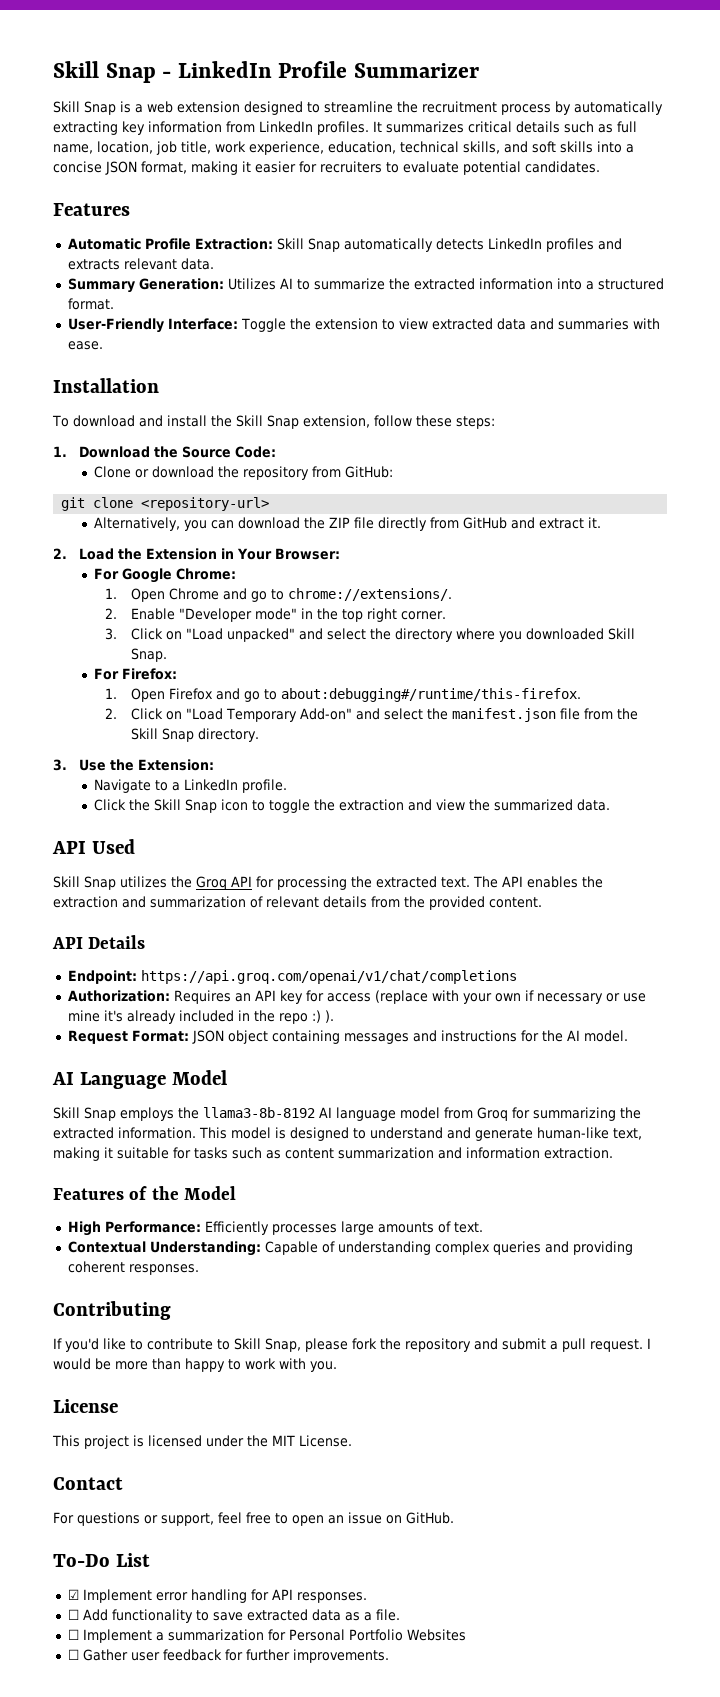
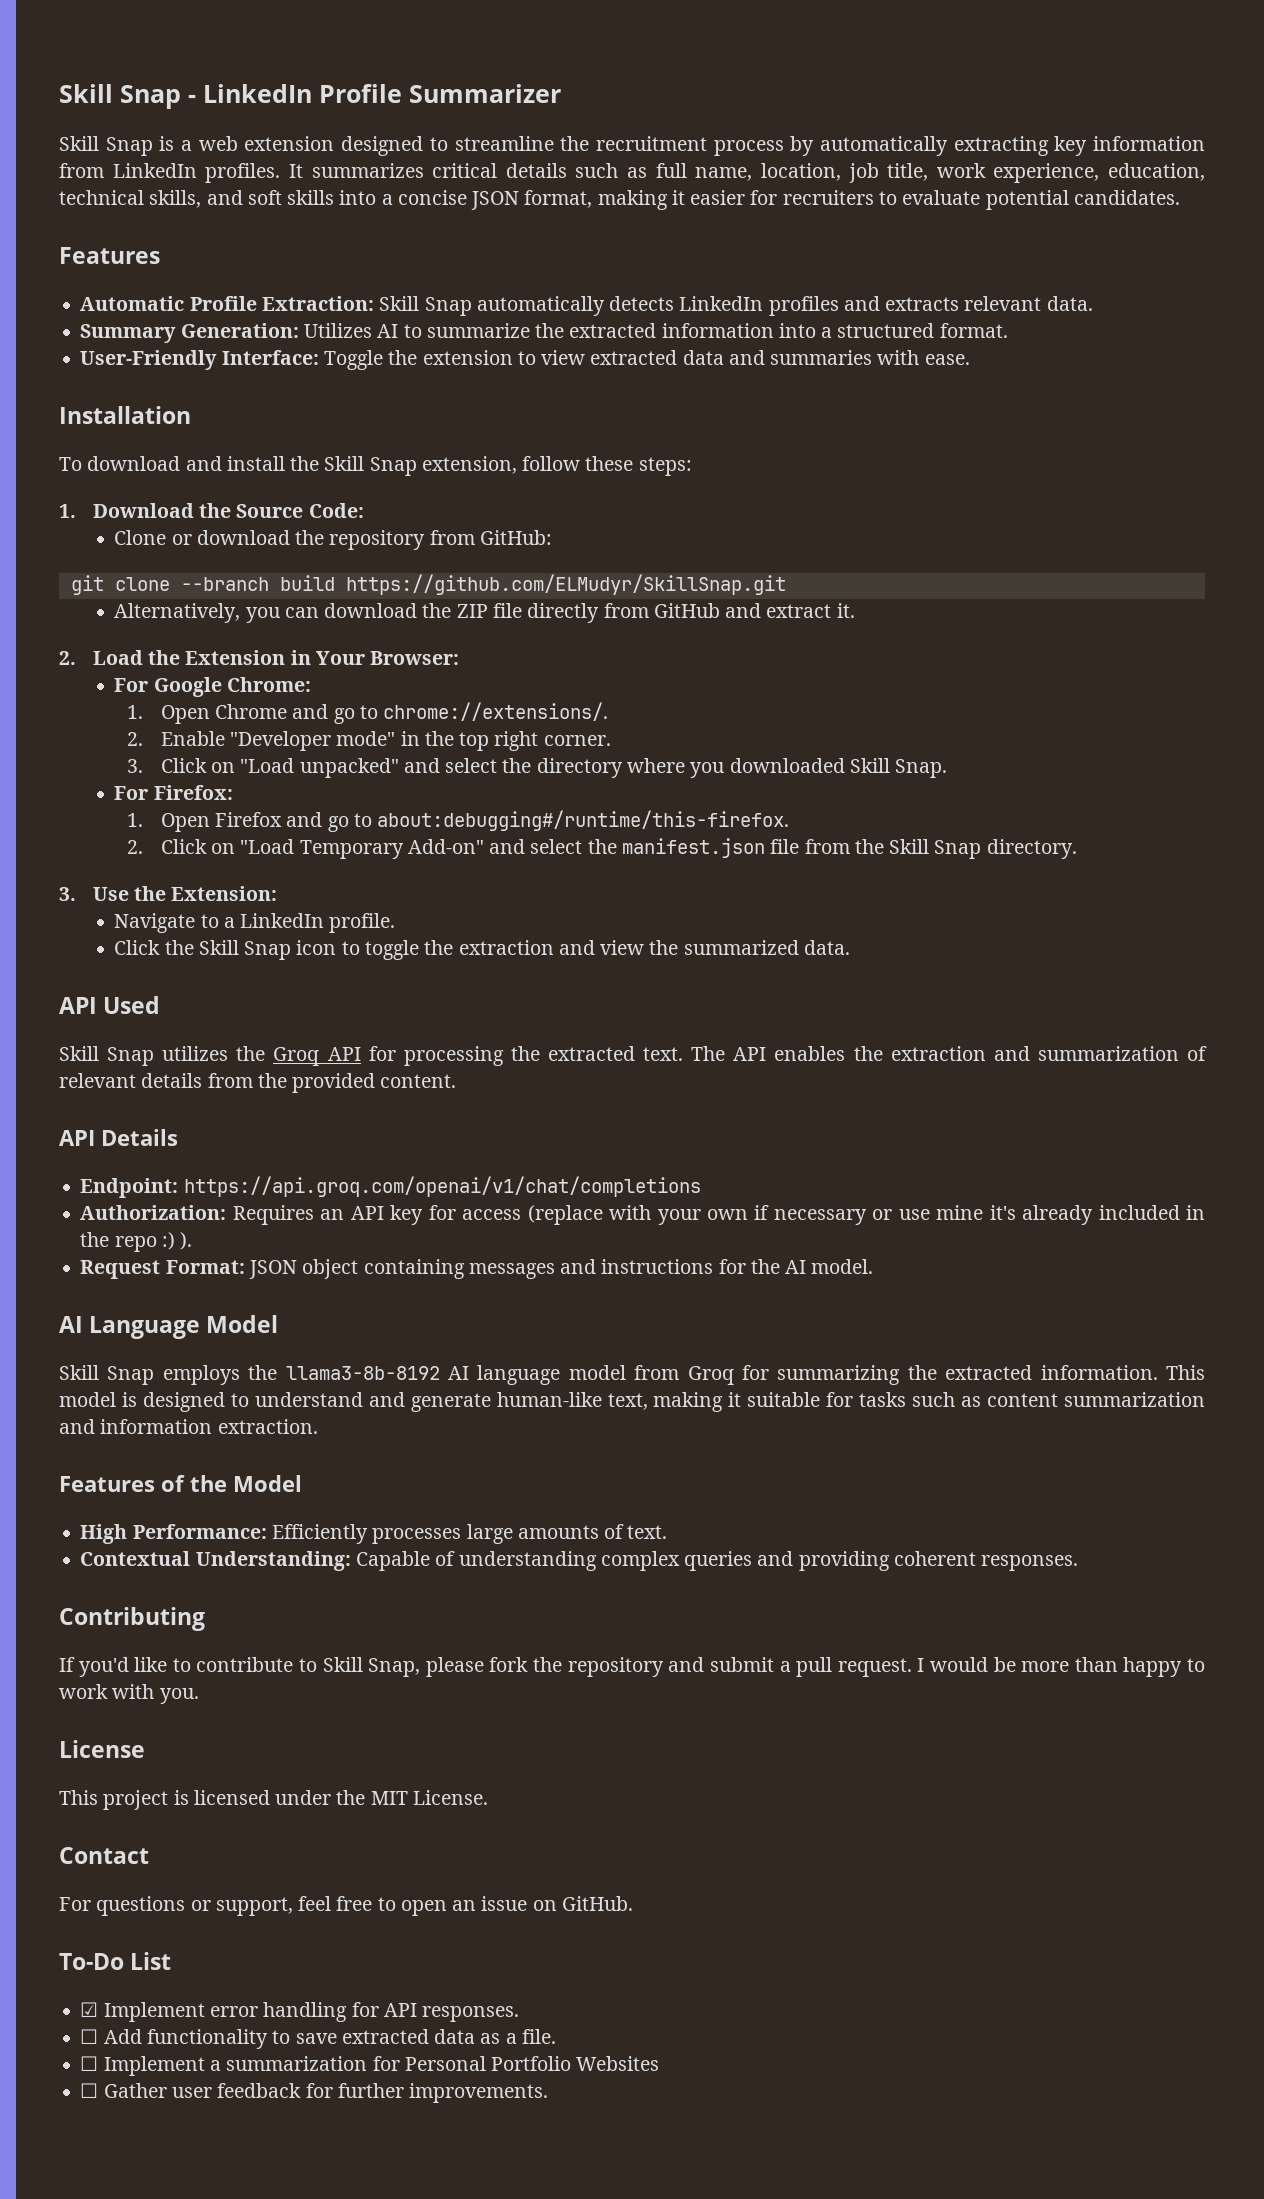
[141,497,270,511] <repository-url> -> [180,574,786,595] --branch build https://github.com/ELMudyr/SkillSnap.git

